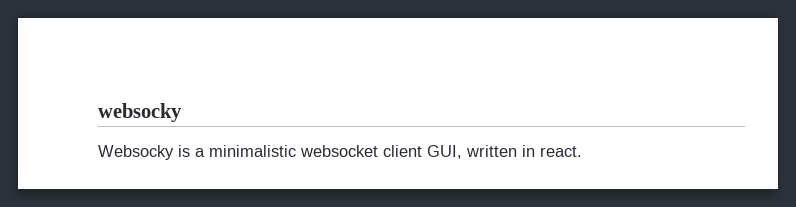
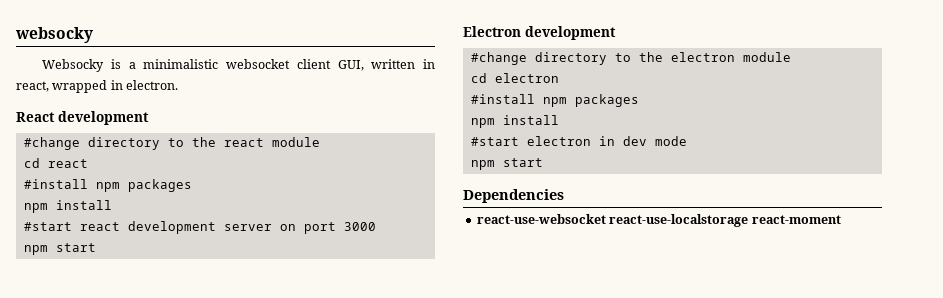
[540,146,582,157] react. -> [16,80,179,93] [16,111,149,125] [23,137,320,150] [23,158,88,168] [23,179,192,192] [23,200,112,213] [23,221,376,234] [23,243,96,255] [463,26,616,40] [470,52,791,65] [470,73,559,83] [470,94,639,107] [470,115,559,128] [470,136,687,146] [470,158,543,170] [463,189,564,203] [476,214,841,227] react, wrapped in electron. // React development // #change directory to the react module // cd react // #install npm packages // npm install // #start react development server on port 3000 // npm start // Electron development // #change directory to the electron module // cd electron // #install npm packages // npm install // #start electron in dev mode // npm start // Dependencies // react-use-websocket react-use-localstorage react-moment

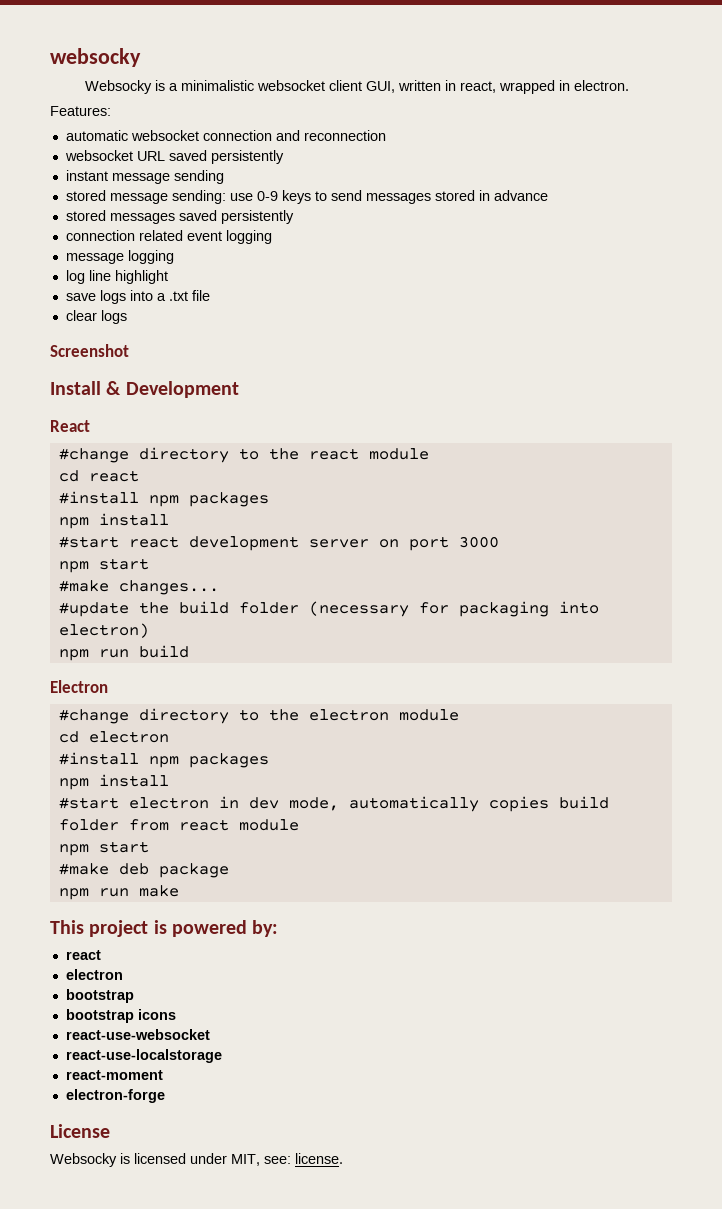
(179, 85) none -> [50,106,111,116] [65,130,386,141] [64,150,284,164] [65,170,224,184] [65,190,548,204] [65,210,294,224] [65,230,272,244] [65,250,174,264] [65,270,168,284] [65,290,210,304] [65,310,127,324] [50,344,129,357] [50,381,239,398] // Features: // automatic websocket connection and reconnection // websocket URL saved persistently // instant message sending // stored message sending: use 0-9 keys to send messages stored in advance // stored messages saved persistently // connection related event logging // message logging // log line highlight // save logs into a .txt file // clear logs // Screenshot // Install & Development
[58,111,149,125] development -> (90, 426) none
(96, 247) none -> [58,580,219,595] [58,601,599,617] [58,623,149,638] [58,645,189,661] // #make changes... // #update the build folder (necessary for packaging into electron) // npm run build
[525,26,616,40] development -> (108, 686) none
[654,136,687,146] [470,158,543,170] [463,189,564,203] mode // npm start // Dependencies -> [288,796,609,812] [58,819,299,831] [58,841,149,856] [58,863,229,878] [58,885,179,900] [50,920,279,937] [65,950,101,960] [65,969,123,980] [65,989,134,1003] [65,1009,176,1023] mode, automatically copies build folder from react module // npm start // #make deb package // npm run make // This project is powered by: // react // electron // bootstrap // bootstrap icons
(606, 219) none -> (210, 1034) //
(749, 220) none -> (222, 1056) //
(841, 219) none -> [65,1089,165,1103] [50,1124,110,1138] [50,1153,343,1167] // electron-forge // License // Websocky is licensed under MIT, see: license.

